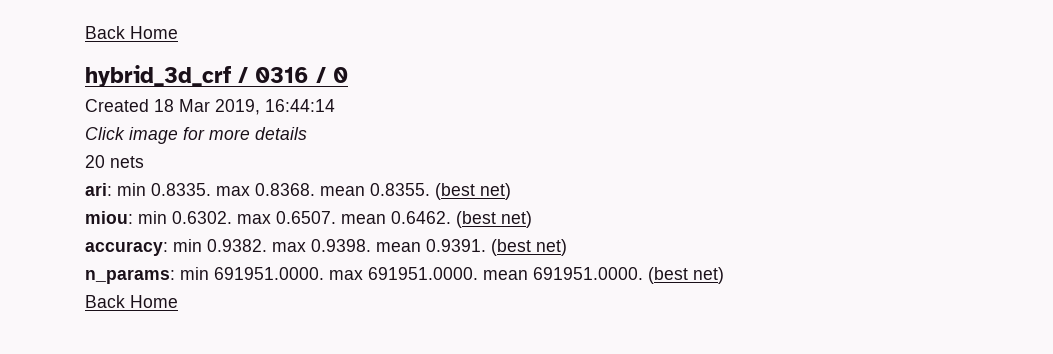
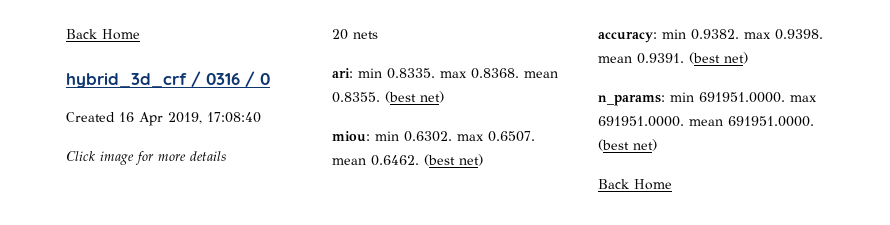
[154,99,335,115] 18 Mar 2019, 16:44:14 -> [119,112,261,126] 16 Apr 2019, 17:08:40

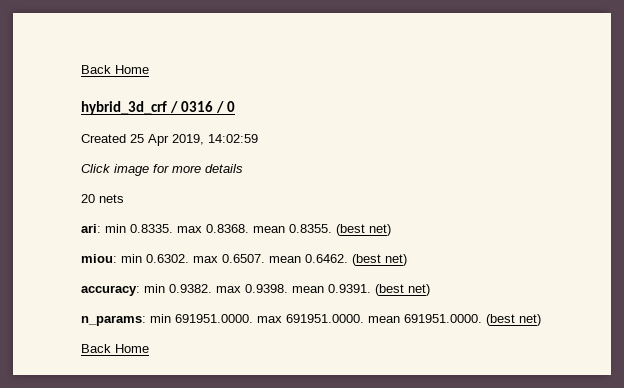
[119,112,134,122] 16 -> [130,134,144,143] 25
[207,112,261,123] 17:08:40 -> [208,134,258,143] 14:02:59

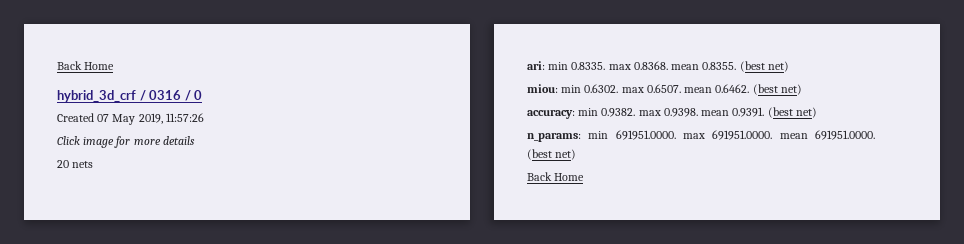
[130,134,258,146] 25 Apr 2019, 14:02:59 -> [97,113,204,125] 07 May 2019, 11:57:26

